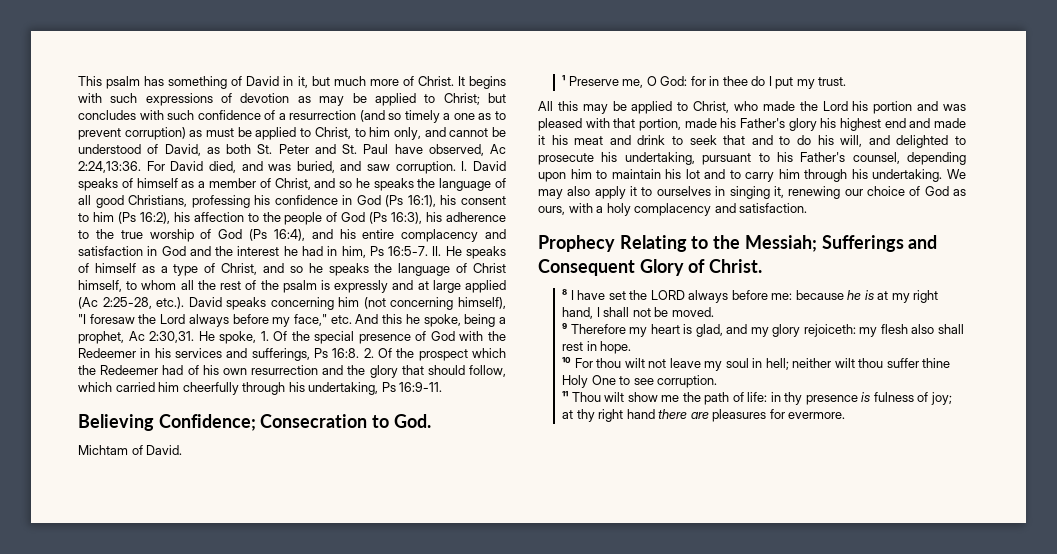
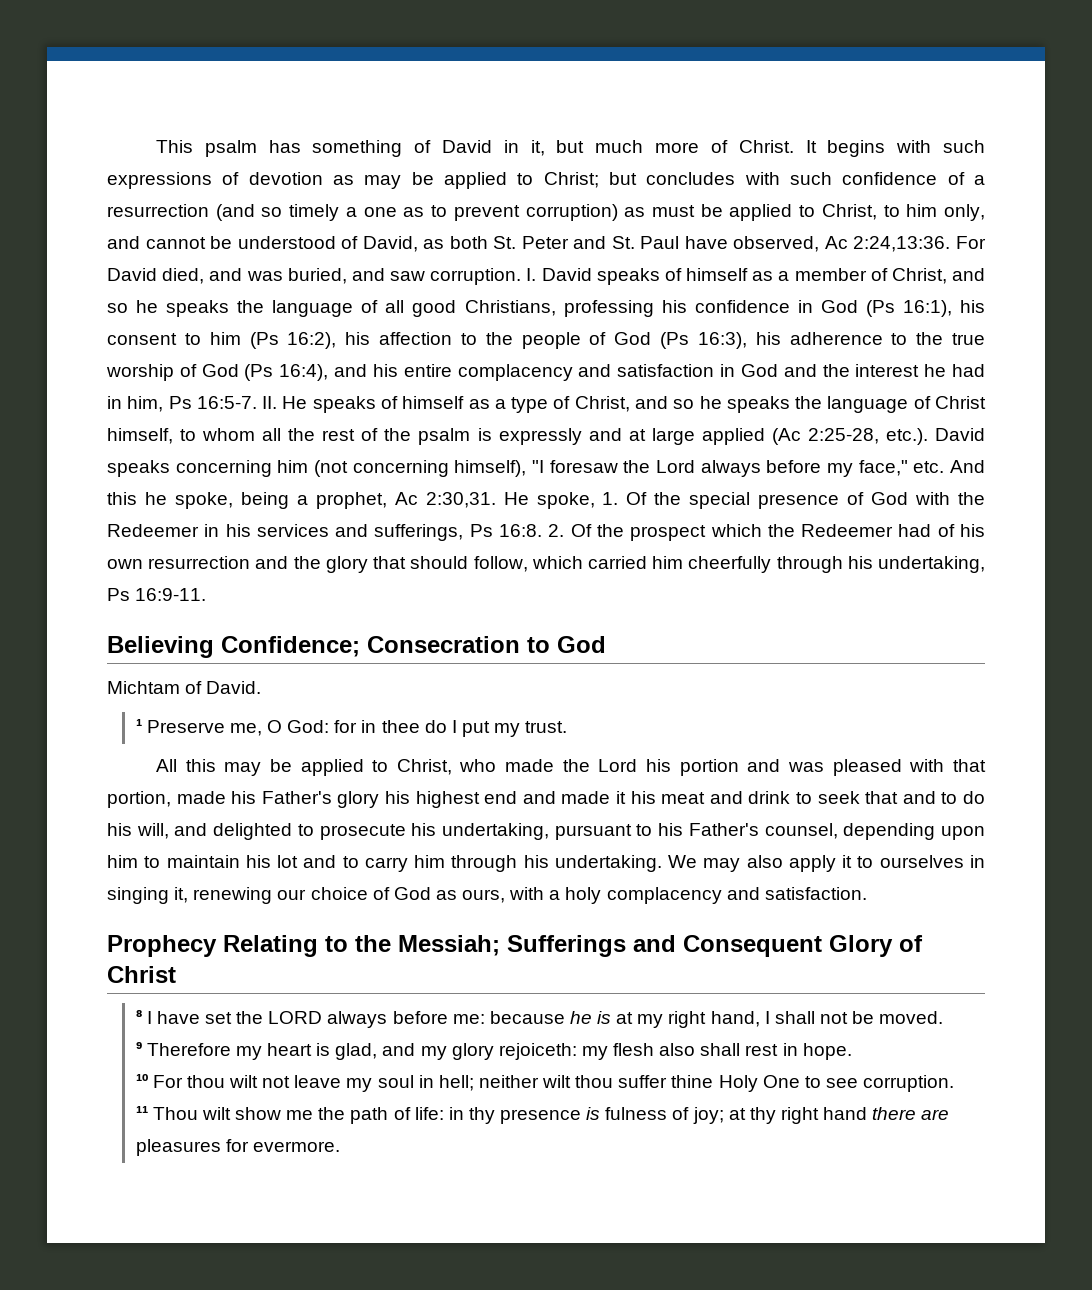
[393,414,431,428] God. -> [557,636,606,653] God
[709,259,763,273] Christ. -> [107,966,176,983] Christ

